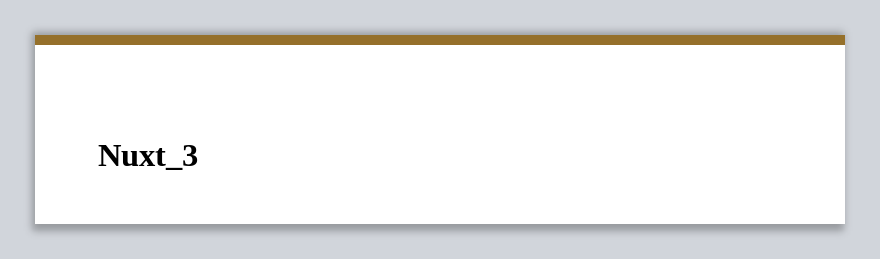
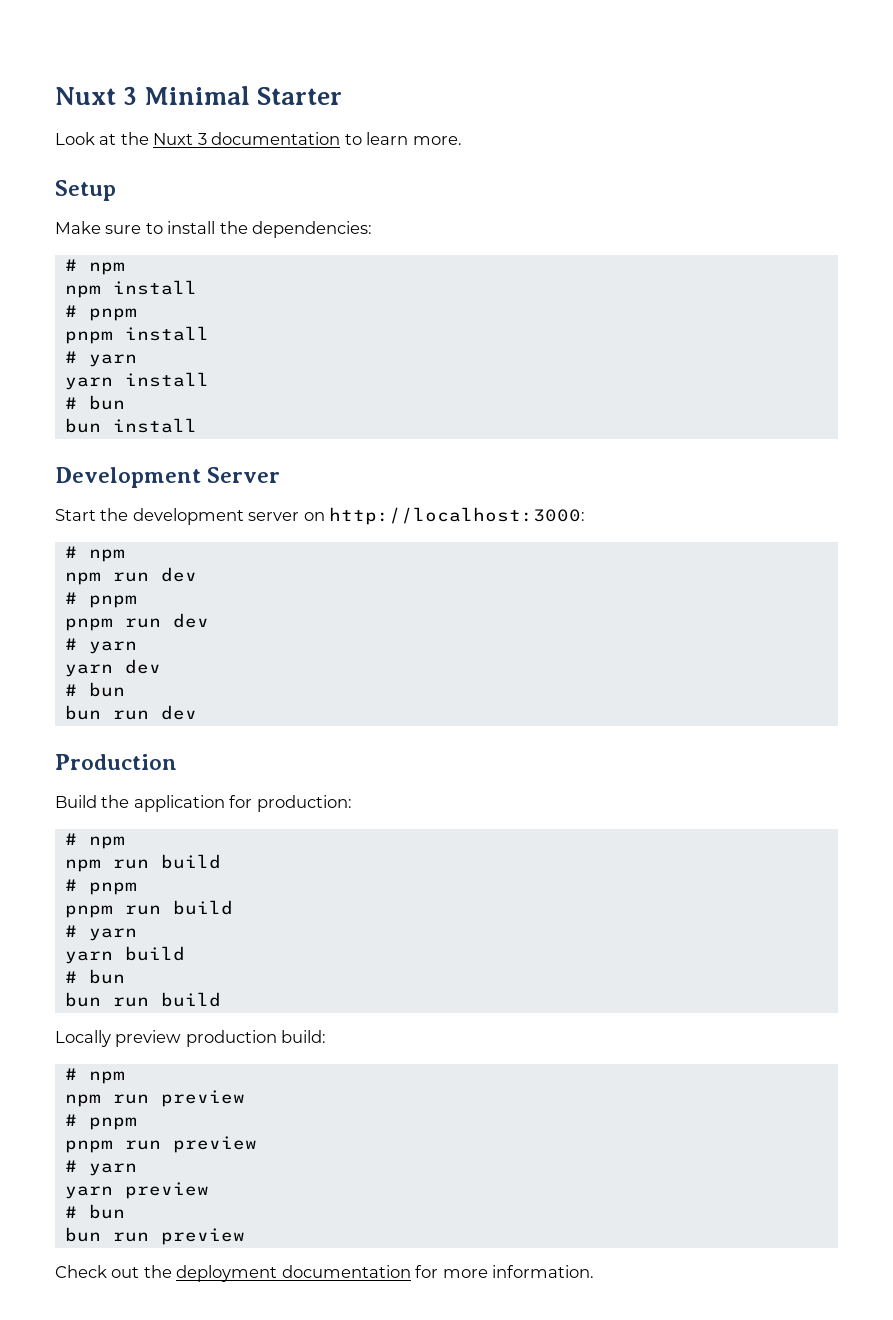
[98,145,198,170] Nuxt_3 -> [55,86,343,105] [55,132,462,145] [55,180,116,201] [55,221,373,238] [64,259,125,275] [64,280,197,298] [64,305,137,321] [64,326,209,344] [64,351,137,367] [64,372,209,390] [64,395,125,410] [64,418,197,433] [55,467,281,488] [55,507,586,525] [64,546,125,562] [64,567,197,585] [64,592,137,608] [64,613,209,631] [64,638,137,654] [64,659,161,677] [64,682,125,697] [64,705,197,720] [55,754,177,770] [55,795,352,812] [64,833,125,849] [64,854,221,872] [64,879,137,895] [64,900,233,918] [64,925,137,941] [64,946,185,964] [64,969,125,984] [64,992,221,1007] [55,1030,327,1047] [64,1068,125,1084] [64,1090,245,1107] [64,1114,137,1130] [64,1136,257,1153] [64,1160,137,1176] [64,1182,209,1199] [64,1204,125,1219] [64,1227,245,1245] [55,1265,595,1282] Nuxt 3 Minimal Starter // Look at the Nuxt 3 documentation to learn more. // Setup // Make sure to install the dependencies: // # npm // npm install // # pnpm // pnpm install // # yarn // yarn install // # bun // bun install // Development Server // Start the development server on http://localhost:3000: // # npm // npm run dev // # pnpm // pnpm run dev // # yarn // yarn dev // # bun // bun run dev // Production // Build the application for production: // # npm // npm run build // # pnpm // pnpm run build // # yarn // yarn build // # bun // bun run build // Locally preview production build: // # npm // npm run preview // # pnpm // pnpm run preview // # yarn // yarn preview // # bun // bun run preview // Check out the deployment documentation for more information.

